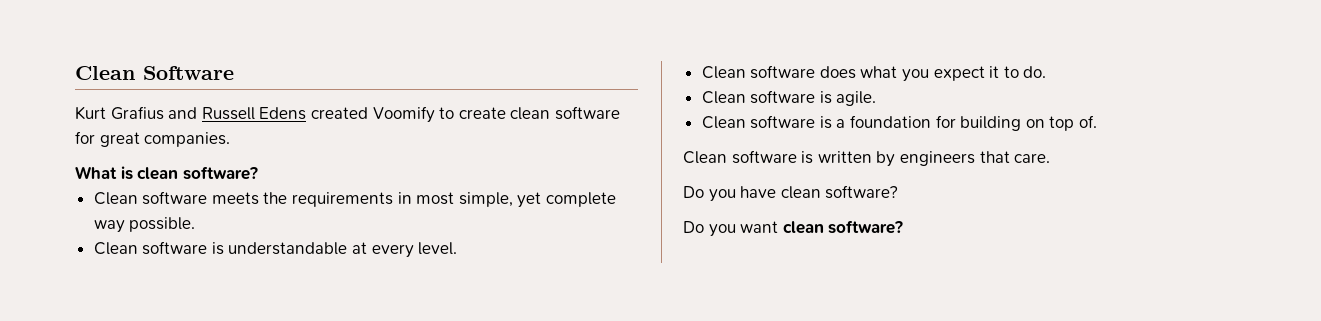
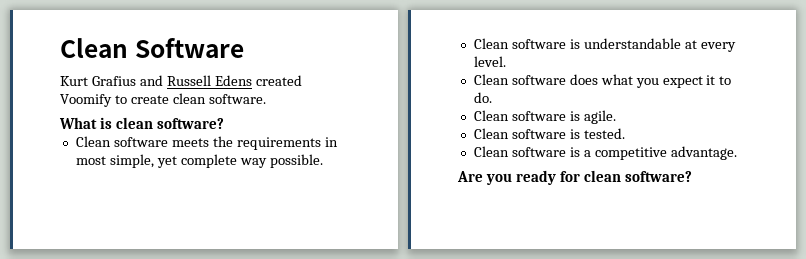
[554,106,620,120] [75,131,231,147] software for great companies. -> [208,94,266,104] software.
[836,115,1098,131] [683,150,1051,167] [683,185,899,202] [683,221,779,237] a foundation for building on top of. // Clean software is written by engineers that care. // Do you have clean software? // Do you want -> [583,128,625,139] [473,146,737,160] [457,170,580,185] tested. // Clean software is a competitive advantage. // Are you ready for

